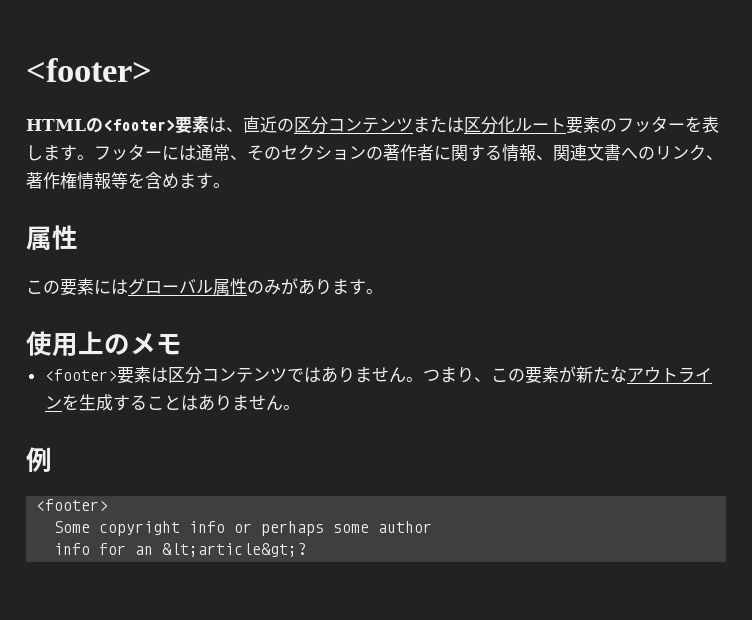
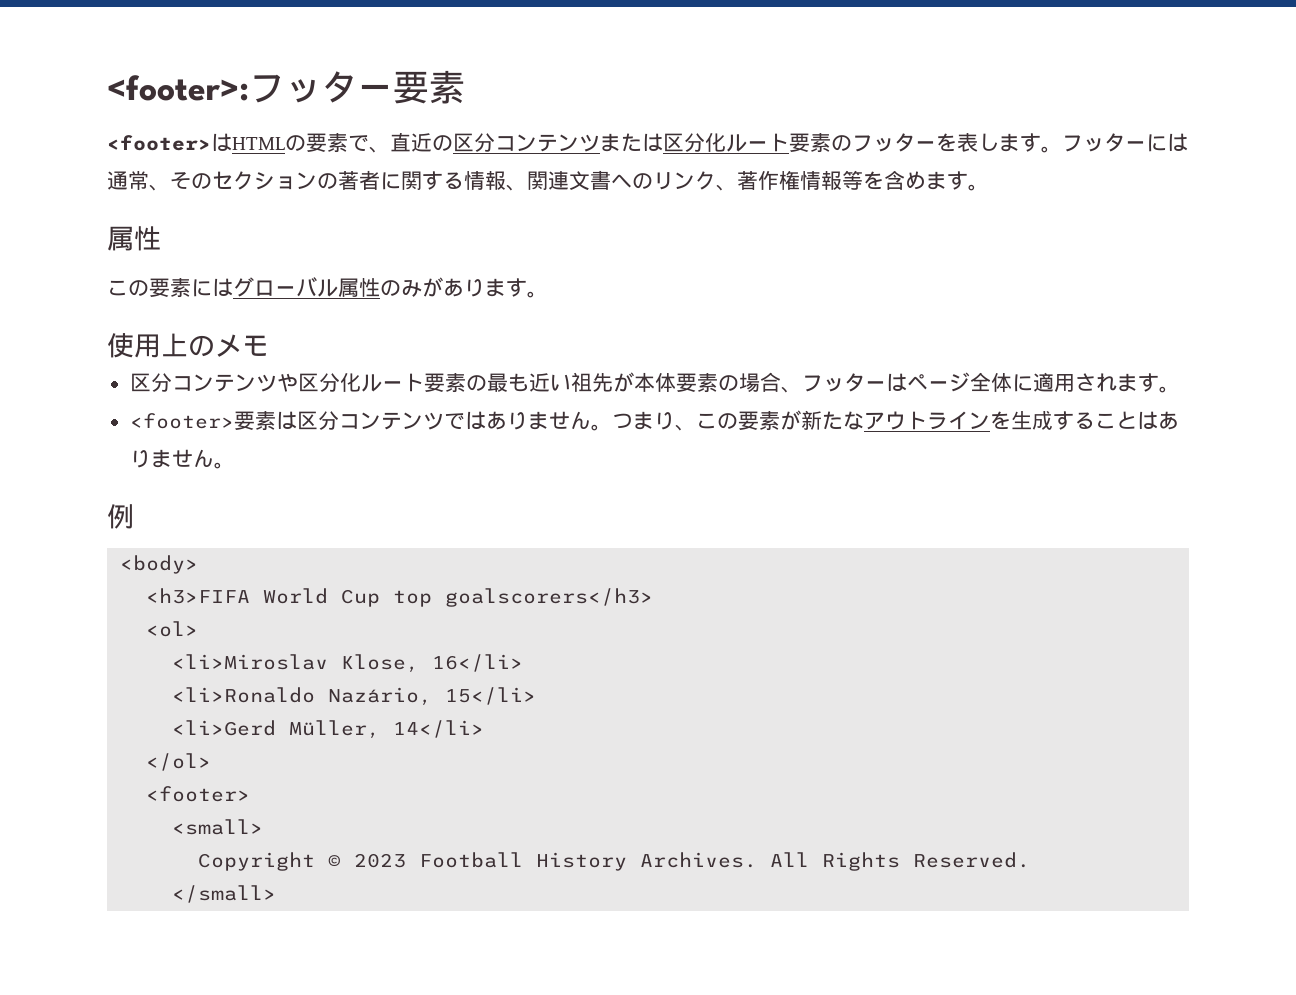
[26,58,152,82] [26,116,226,134] <footer> // HTMLの<footer>要素は -> [107,70,465,104] [107,133,369,153] <footer>:フッター要素 // <footer>はHTMLの要素で
[400,144,417,161] 作 -> (359, 180) none
(182, 344) none -> [130,372,1181,393] // 区分コンテンツや区分化ルート要素の最も近い祖先が本体要素の場合、フッターはページ全体に適用されます。
[36,499,109,511] [54,521,433,536] [54,543,307,557] <footer> // Some copyright info or perhaps some author // info for an &lt;article&gt;? -> [119,555,198,574] [145,588,653,607] [145,621,198,637] [171,654,523,673] [171,687,536,706] [171,720,484,739] [145,753,211,771] [145,786,250,802] [171,819,263,835] [197,852,1030,871] [171,885,276,903] <body> // <h3>FIFA World Cup top goalscorers</h3> // <ol> // <li>Miroslav Klose, 16</li> // <li>Ronaldo Nazário, 15</li> // <li>Gerd Müller, 14</li> // </ol> // <footer> // <small> // Copyright © 2023 Football History Archives. All Rights Reserved. // </small>

